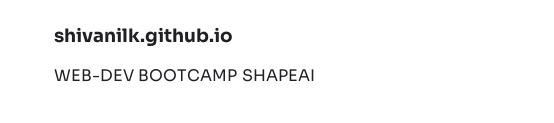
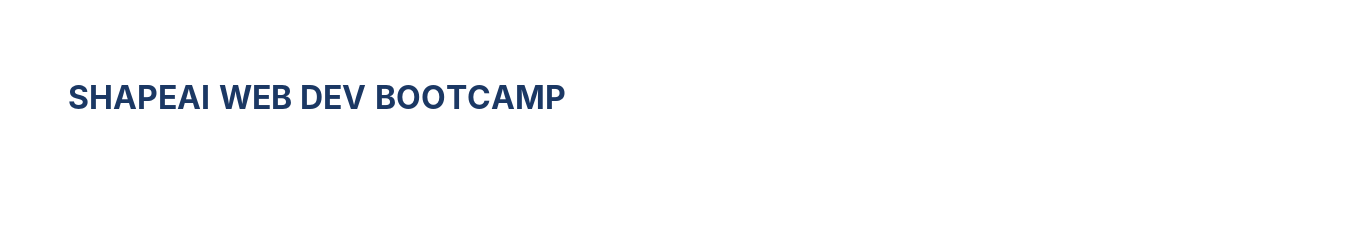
[54,27,233,47] [54,69,315,82] shivanilk.github.io // WEB-DEV BOOTCAMP SHAPEAI -> [68,85,566,109] SHAPEAI WEB DEV BOOTCAMP

